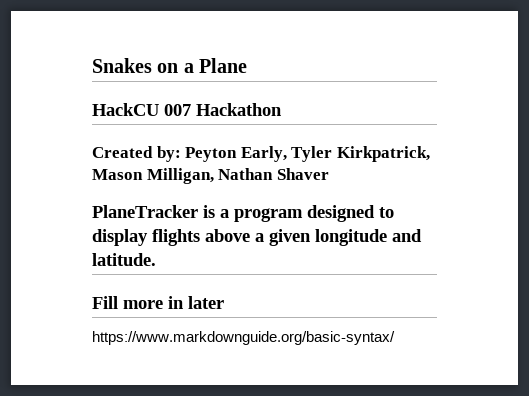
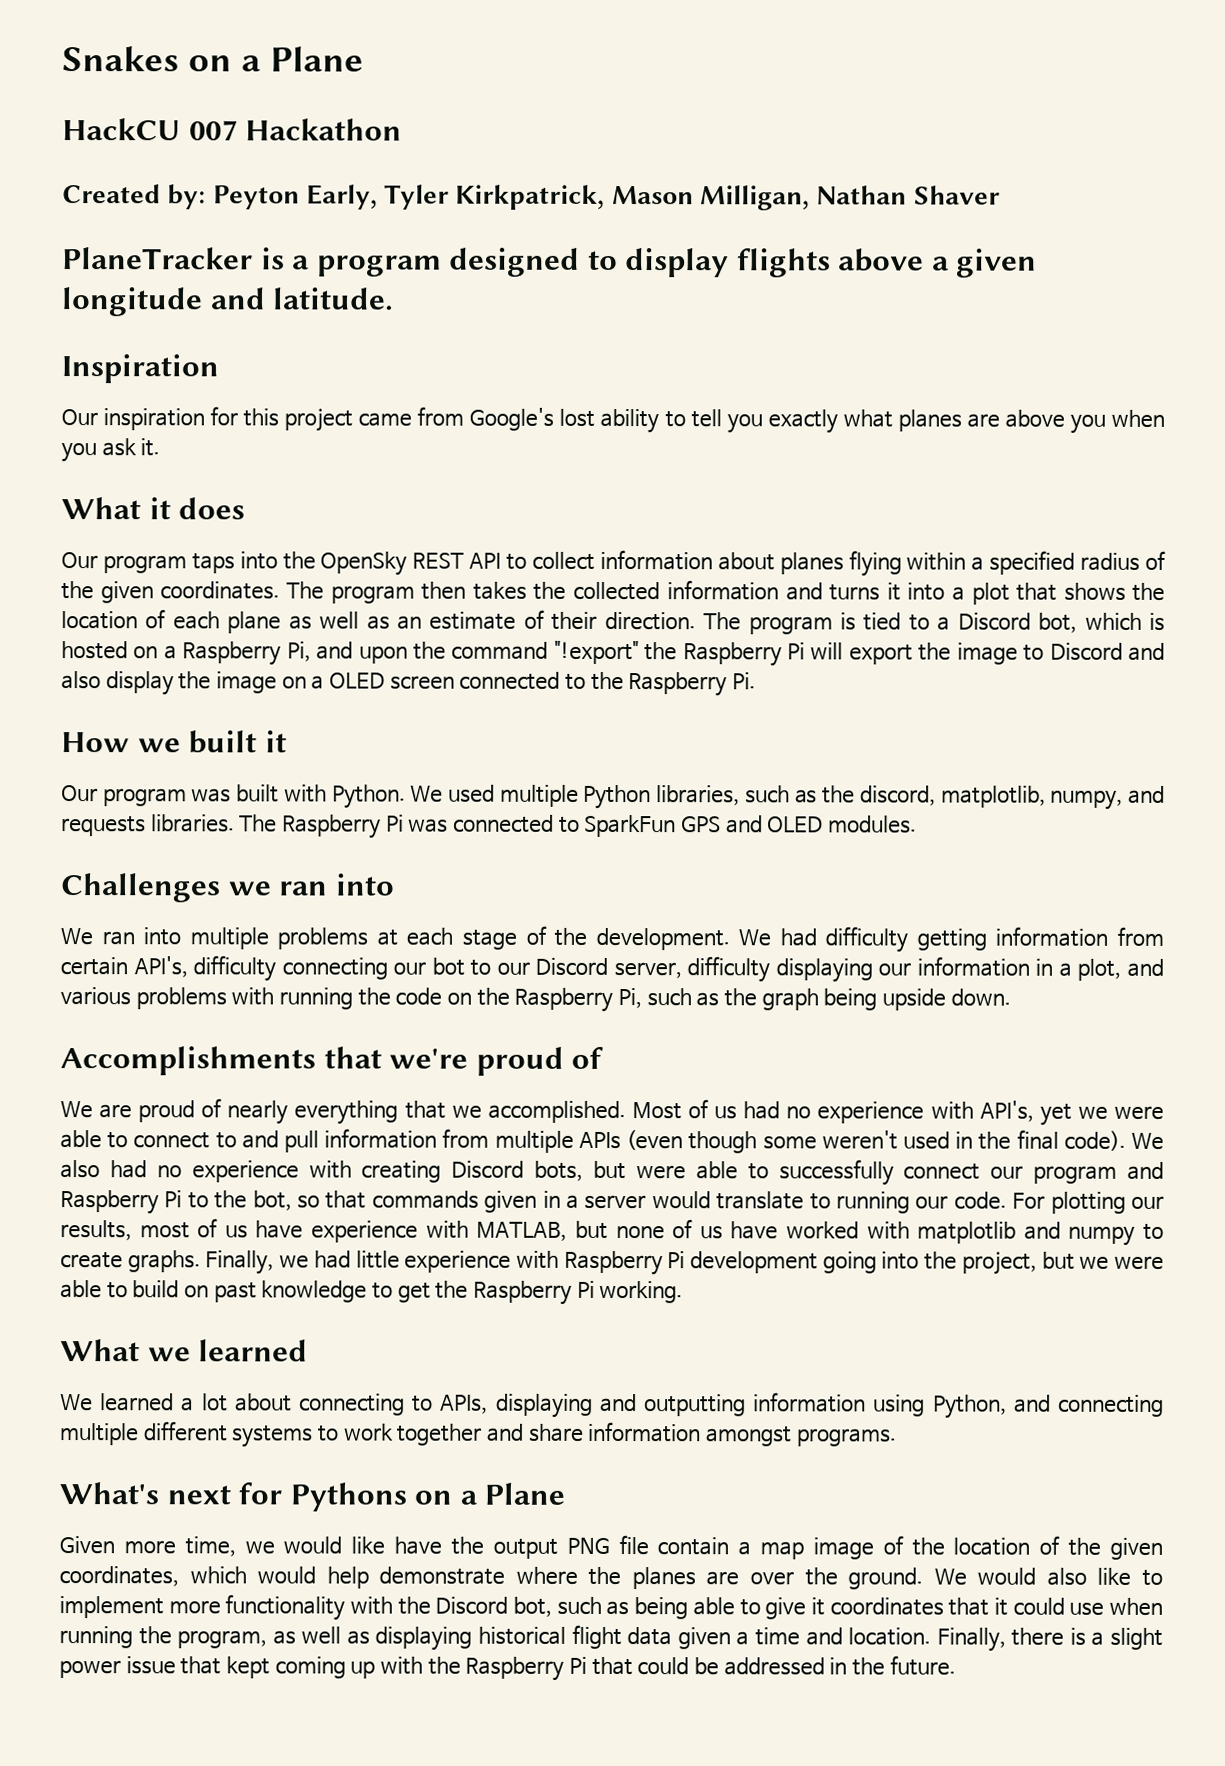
[92,296,224,309] [92,331,395,345] Fill more in later // https://www.markdownguide.org/basic-syntax/ -> [61,354,219,384] [61,406,1166,434] [61,438,161,463] [61,497,246,520] [61,549,1166,577] [61,580,1166,605] [61,609,1166,635] [61,640,1166,667] [61,671,757,697] [61,730,287,754] [61,784,1166,810] [61,814,917,839] [60,873,395,903] [60,925,1165,953] [60,955,1165,983] [60,987,1011,1013] [60,1046,605,1076] [60,1098,1165,1126] [60,1128,1165,1154] [60,1159,1165,1186] [60,1190,1164,1215] [60,1218,1165,1246] [60,1250,1165,1276] [60,1280,684,1305] [60,1339,309,1362] [60,1392,1164,1419] [60,1421,897,1448] [59,1482,566,1512] [59,1535,1163,1560] [59,1566,1163,1590] [59,1594,1163,1621] [59,1624,1163,1652] [59,1655,956,1681] Inspiration // Our inspiration for this project came from Google's lost ability to tell you exactly what planes are above you when you ask it. // What it does // Our program taps into the OpenSky REST API to collect information about planes flying within a specified radius of the given coordinates. The program then takes the collected information and turns it into a plot that shows the location of each plane as well as an estimate of their direction. The program is tied to a Discord bot, which is hosted on a Raspberry Pi, and upon the command "!export" the Raspberry Pi will export the image to Discord and also display the image on a OLED screen connected to the Raspberry Pi. // How we built it // Our program was built with Python. We used multiple Python libraries, such as the discord, matplotlib, numpy, and requests libraries. The Raspberry Pi was connected to SparkFun GPS and OLED modules. // Challenges we ran into // We ran into multiple problems at each stage of the development. We had difficulty getting information from certain API's, difficulty connecting our bot to our Discord server, difficulty displaying our information in a plot, and various problems with running the code on the Raspberry Pi, such as the graph being upside down. // Accomplishments that we're proud of // We are proud of nearly everything that we accomplished. Most of us had no experience with API's, yet we were able to connect to and pull information from multiple APIs (even though some weren't used in the final code). We also had no experience with creating Discord bots, but were able to successfully connect our program and Raspberry Pi to the bot, so that commands given in a server would translate to running our code. For plotting our results, most of us have experience with MATLAB, but none of us have worked with matplotlib and numpy to create graphs. Finally, we had little experience with Raspberry Pi development going into the project, but we were able to build on past knowledge to get the Raspberry Pi working. // What we learned // We learned a lot about connecting to APIs, displaying and outputting information using Python, and connecting multiple different systems to work together and share information amongst programs. // What's next for Pythons on a Plane // Given more time, we would like have the output PNG file contain a map image of the location of the given coordinates, which would help demonstrate where the planes are over the ground. We would also like to implement more functionality with the Discord bot, such as being able to give it coordinates that it could use when running the program, as well as displaying historical flight data given a time and location. Finally, there is a slight power issue that kept coming up with the Raspberry Pi that could be addressed in the future.

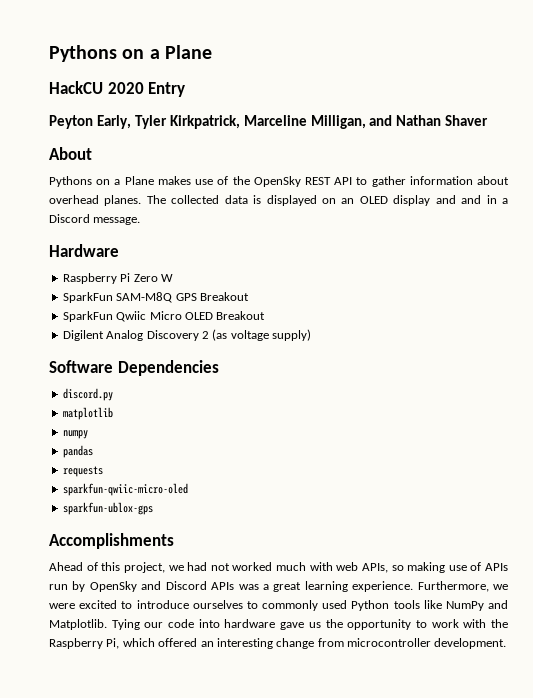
[62,46,179,72] Snakes -> [49,45,117,62] Pythons
[188,118,403,141] [62,184,207,210] 007 Hackathon // Created by: -> [107,82,186,97] 2020 Entry //
[611,185,811,211] Mason Milligan, -> [243,115,393,129] Marceline Milligan, and
[62,247,1038,278] [61,287,395,317] [61,354,219,384] [61,406,1166,434] [61,438,161,463] [61,497,246,520] [61,551,278,574] PlaneTracker is a program designed to display flights above a given longitude and latitude. // Inspiration // Our inspiration for this project came from Google's lost ability to tell you exactly what planes are above you when you ask it. // What it does // Our program taps into -> [49,147,92,160] [49,176,229,187] About // Pythons on a Plane makes use of
[532,551,595,570] collect -> [371,176,406,187] gather
[779,550,1166,577] [61,580,1166,605] [61,609,1166,635] [61,640,1166,667] [61,671,757,697] [61,730,287,754] [61,784,1166,810] [61,814,917,839] [60,873,395,903] [60,925,1165,953] [60,955,1165,983] [60,987,1011,1013] [60,1046,605,1076] [60,1098,1165,1126] [60,1128,1165,1154] [60,1159,1165,1186] [60,1190,1164,1215] [60,1218,1165,1246] [60,1250,1165,1276] [60,1280,684,1305] [60,1339,309,1362] [60,1392,1164,1419] [60,1421,897,1448] [59,1482,566,1512] [59,1535,1163,1560] [59,1566,1163,1590] [59,1594,1163,1621] [59,1624,1163,1652] [59,1655,956,1681] planes flying within a specified radius of the given coordinates. The program then takes the collected information and turns it into a plot that shows the location of each plane as well as an estimate of their direction. The program is tied to a Discord bot, which is hosted on a Raspberry Pi, and upon the command "!export" the Raspberry Pi will export the image to Discord and also display the image on a OLED screen connected to the Raspberry Pi. // How we built it // Our program was built with Python. We used multiple Python libraries, such as the discord, matplotlib, numpy, and requests libraries. The Raspberry Pi was connected to SparkFun GPS and OLED modules. // Challenges we ran into // We ran into multiple problems at each stage of the development. We had difficulty getting information from certain API's, difficulty connecting our bot to our Discord server, difficulty displaying our information in a plot, and various problems with running the code on the Raspberry Pi, such as the graph being upside down. // Accomplishments that we're proud of // We are proud of nearly everything that we accomplished. Most of us had no experience with API's, yet we were able to connect to and pull information from multiple APIs (even though some weren't used in the final code). We also had no experience with creating Discord bots, but were able to successfully connect our program and Raspberry Pi to the bot, so that commands given in a server would translate to running our code. For plotting our results, most of us have experience with MATLAB, but none of us have worked with matplotlib and numpy to create graphs. Finally, we had little experience with Raspberry Pi development going into the project, but we were able to build on past knowledge to get the Raspberry Pi working. // What we learned // We learned a lot about connecting to APIs, displaying and outputting information using Python, and connecting multiple different systems to work together and share information amongst programs. // What's next for Pythons on a Plane // Given more time, we would like have the output PNG file contain a map image of the location of the given coordinates, which would help demonstrate where the planes are over the ground. We would also like to implement more functionality with the Discord bot, such as being able to give it coordinates that it could use when running the program, as well as displaying historical flight data given a time and location. Finally, there is a slight power issue that kept coming up with the Raspberry Pi that could be addressed in the future. -> [49,195,509,206] [49,214,141,225] [49,244,119,257] [62,273,173,284] [62,292,249,303] [62,311,266,322] [62,329,311,341] [49,360,219,376] [62,388,113,401] [62,407,113,420] [62,430,88,439] [62,445,93,458] [62,466,103,477] [62,483,188,496] [62,502,153,515] [49,533,174,549] [49,562,508,573] [49,581,509,592] [49,600,509,611] [49,619,508,630] [49,638,507,649] overhead planes. The collected data is displayed on an OLED display and and in a Discord message. // Hardware // Raspberry Pi Zero W // SparkFun SAM-M8Q GPS Breakout // SparkFun Qwiic Micro OLED Breakout // Digilent Analog Discovery 2 (as voltage supply) // Software Dependencies // discord.py // matplotlib // numpy // pandas // requests // sparkfun-qwiic-micro-oled // sparkfun-ublox-gps // Accomplishments // Ahead of this project, we had not worked much with web APIs, so making use of APIs run by OpenSky and Discord APIs was a great learning experience. Furthermore, we were excited to introduce ourselves to commonly used Python tools like NumPy and Matplotlib. Tying our code into hardware gave us the opportunity to work with the Raspberry Pi, which offered an interesting change from microcontroller development.

